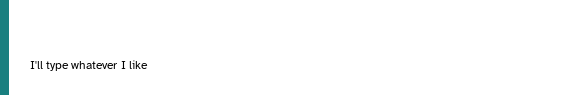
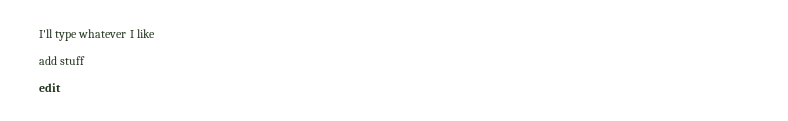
(148, 64) none -> [39,56,86,65] [39,83,61,92] // add stuff // edit

